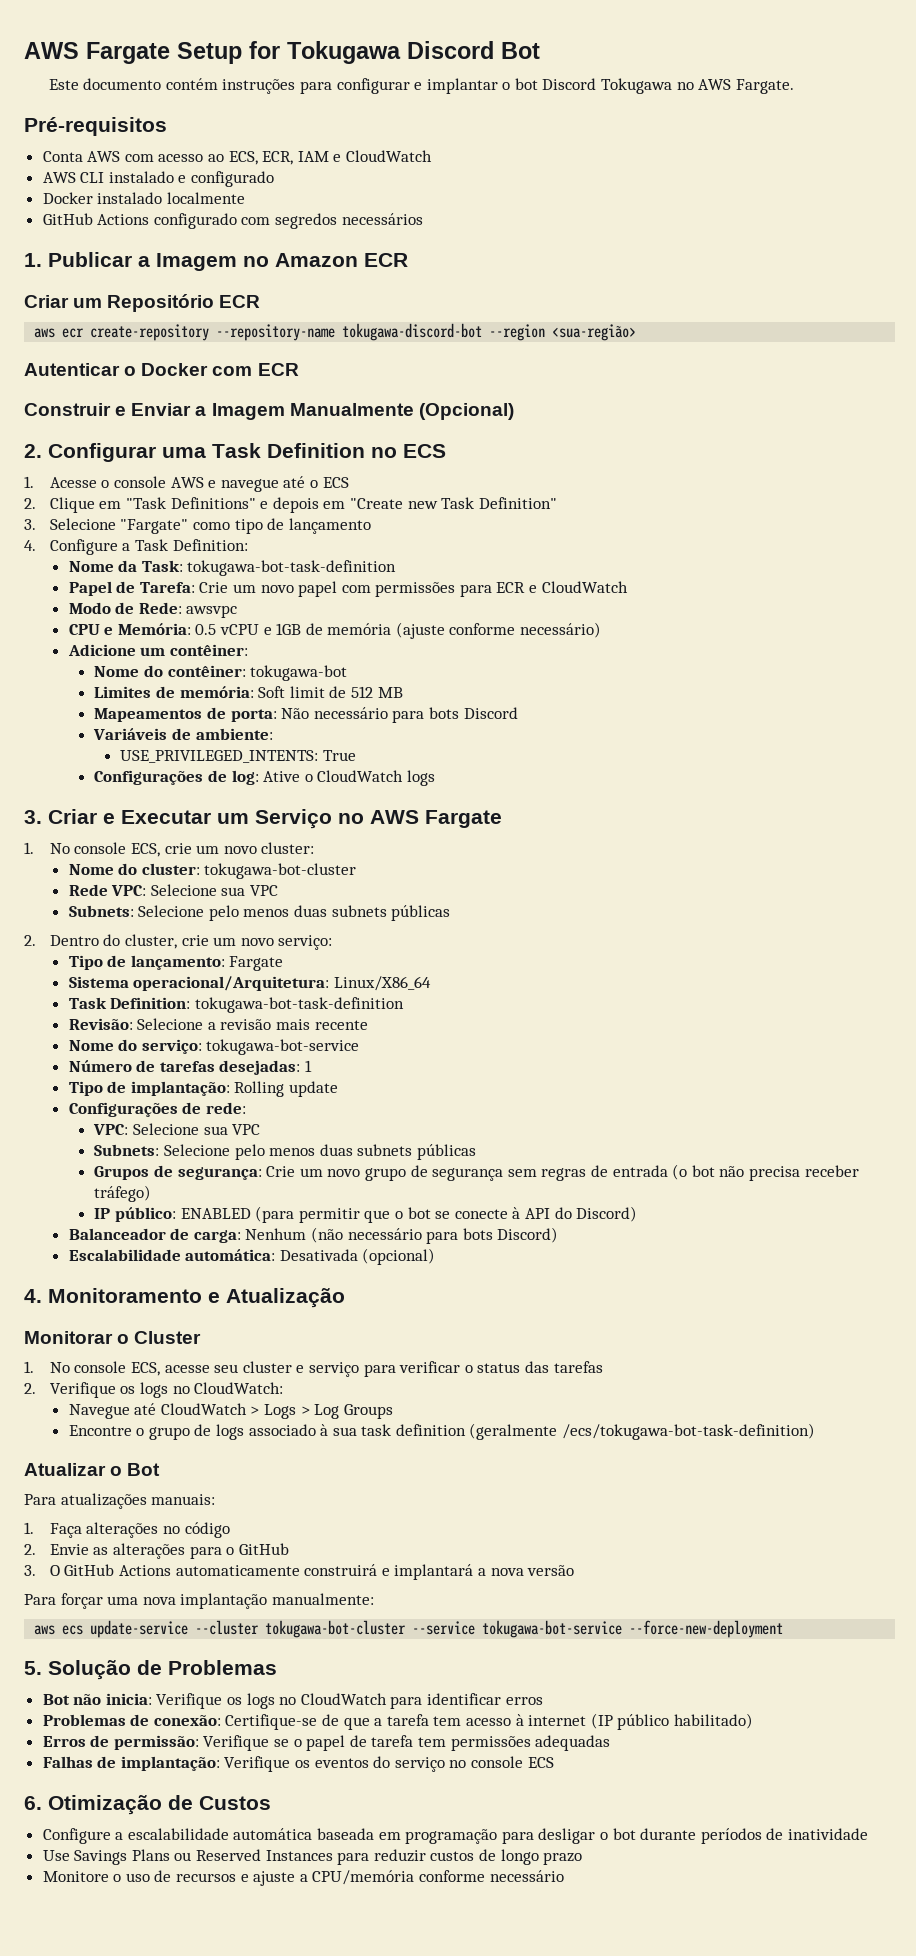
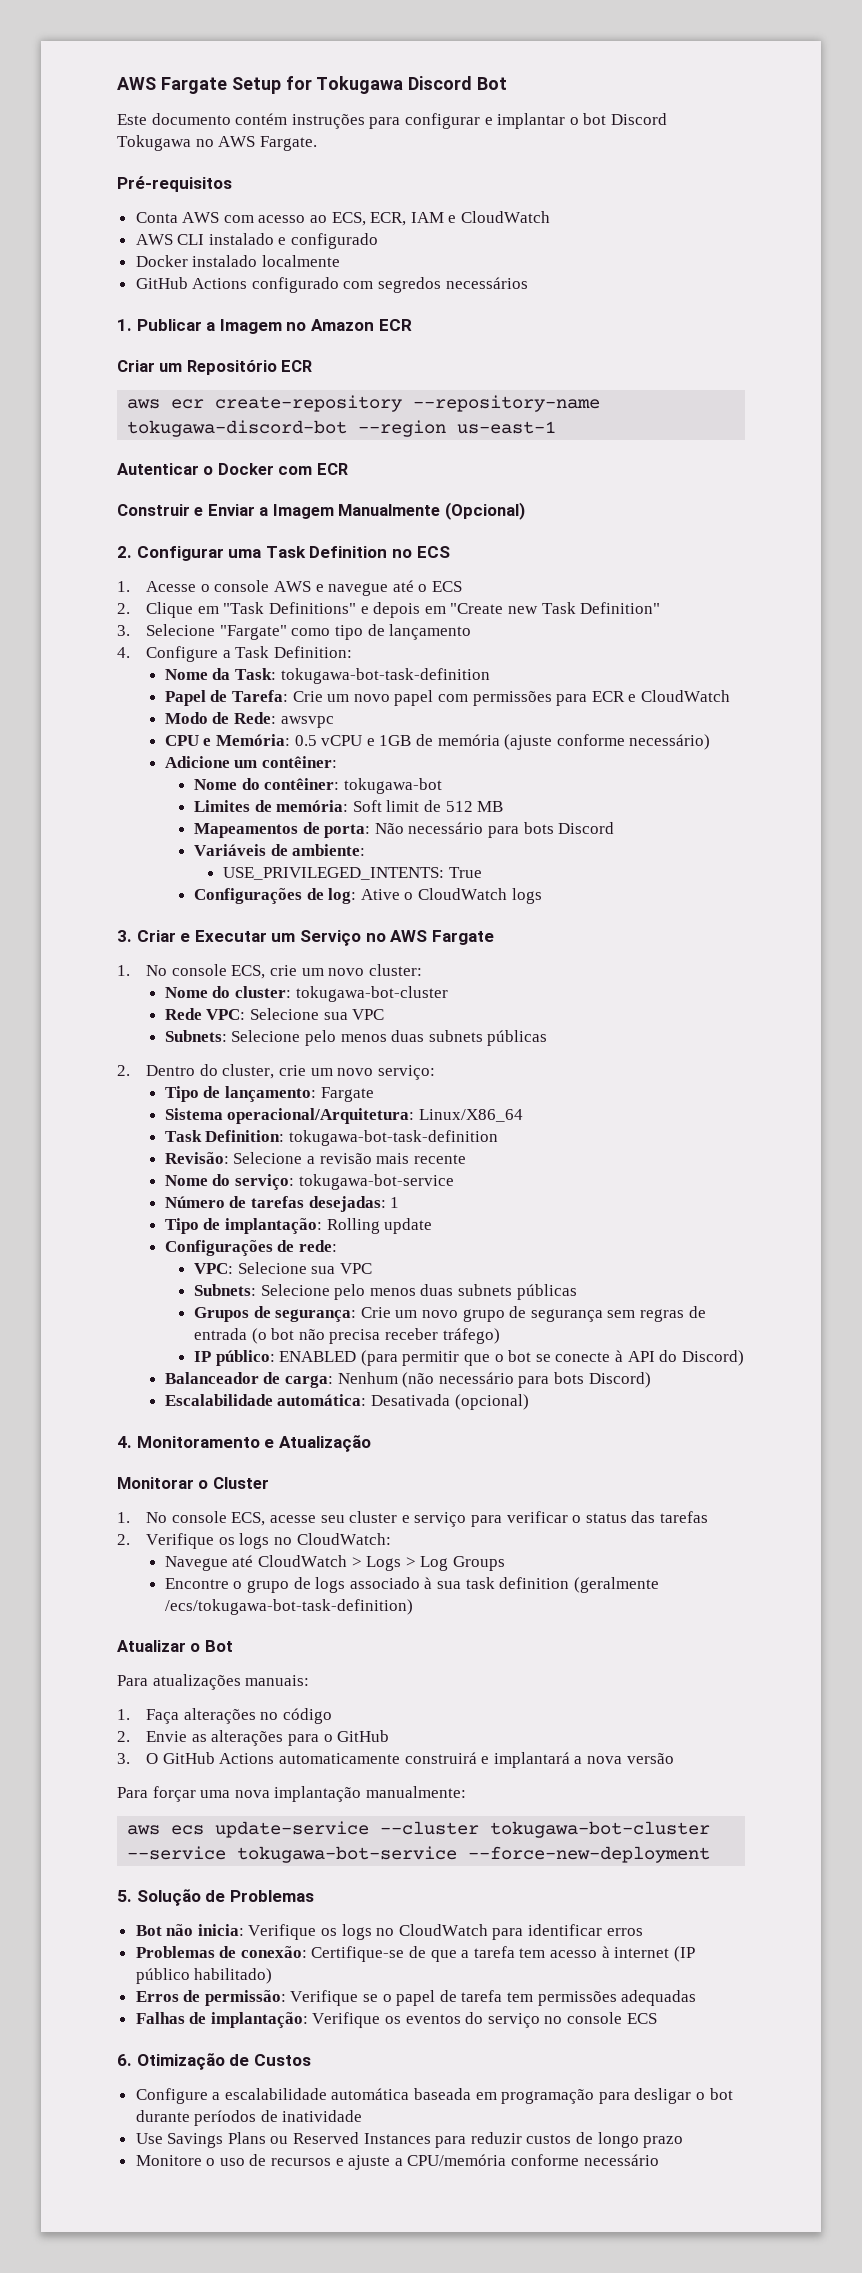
[552,324,637,341] <sua-região> -> [457,421,557,434] us-east-1

